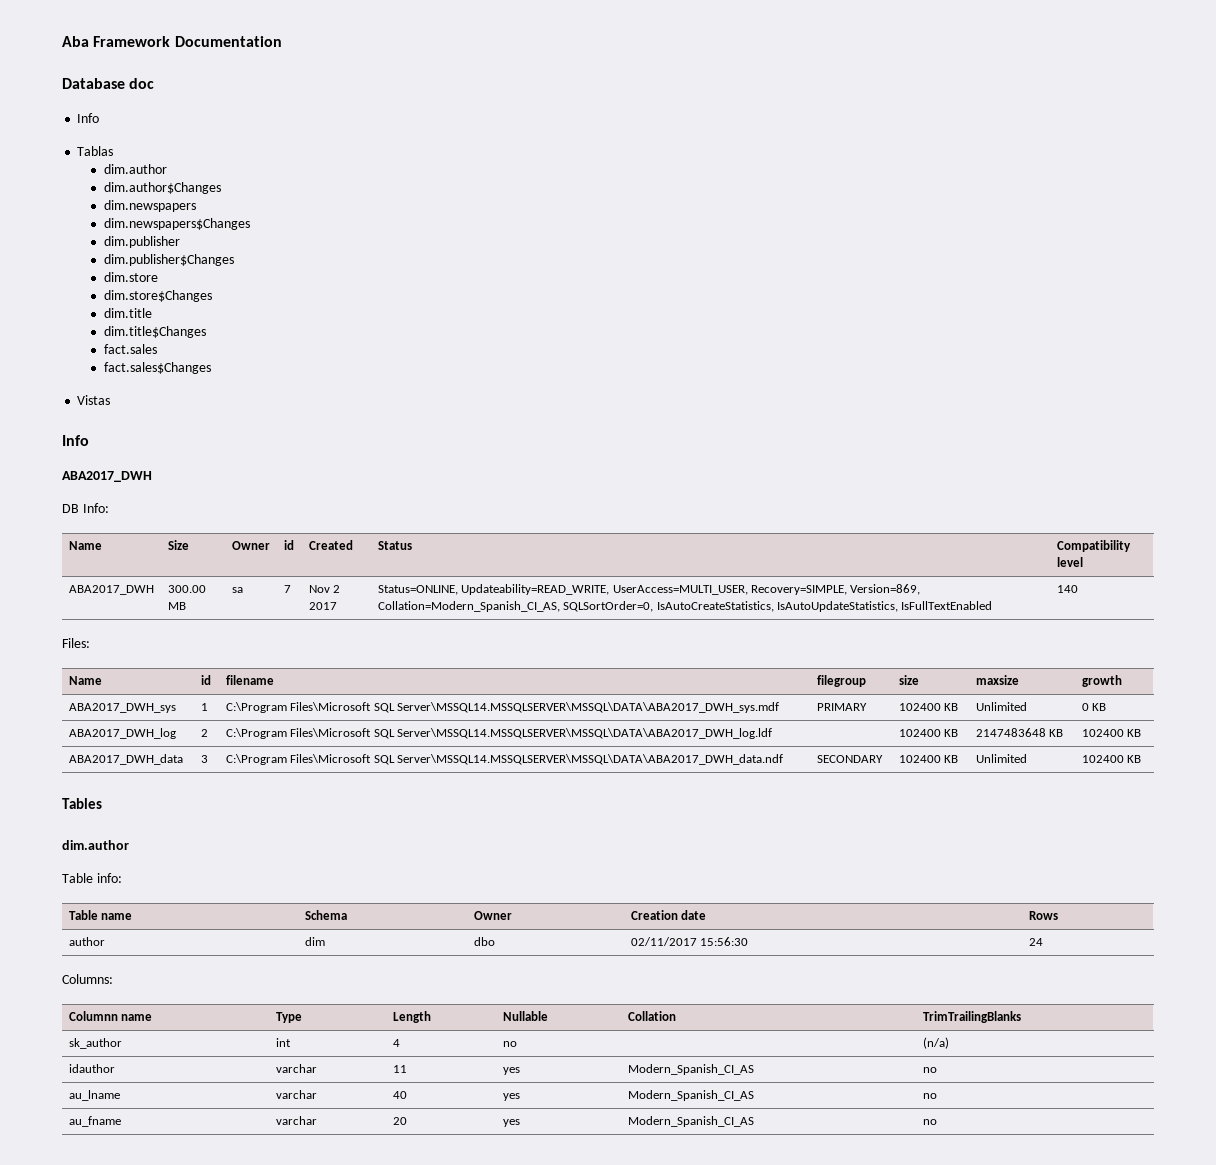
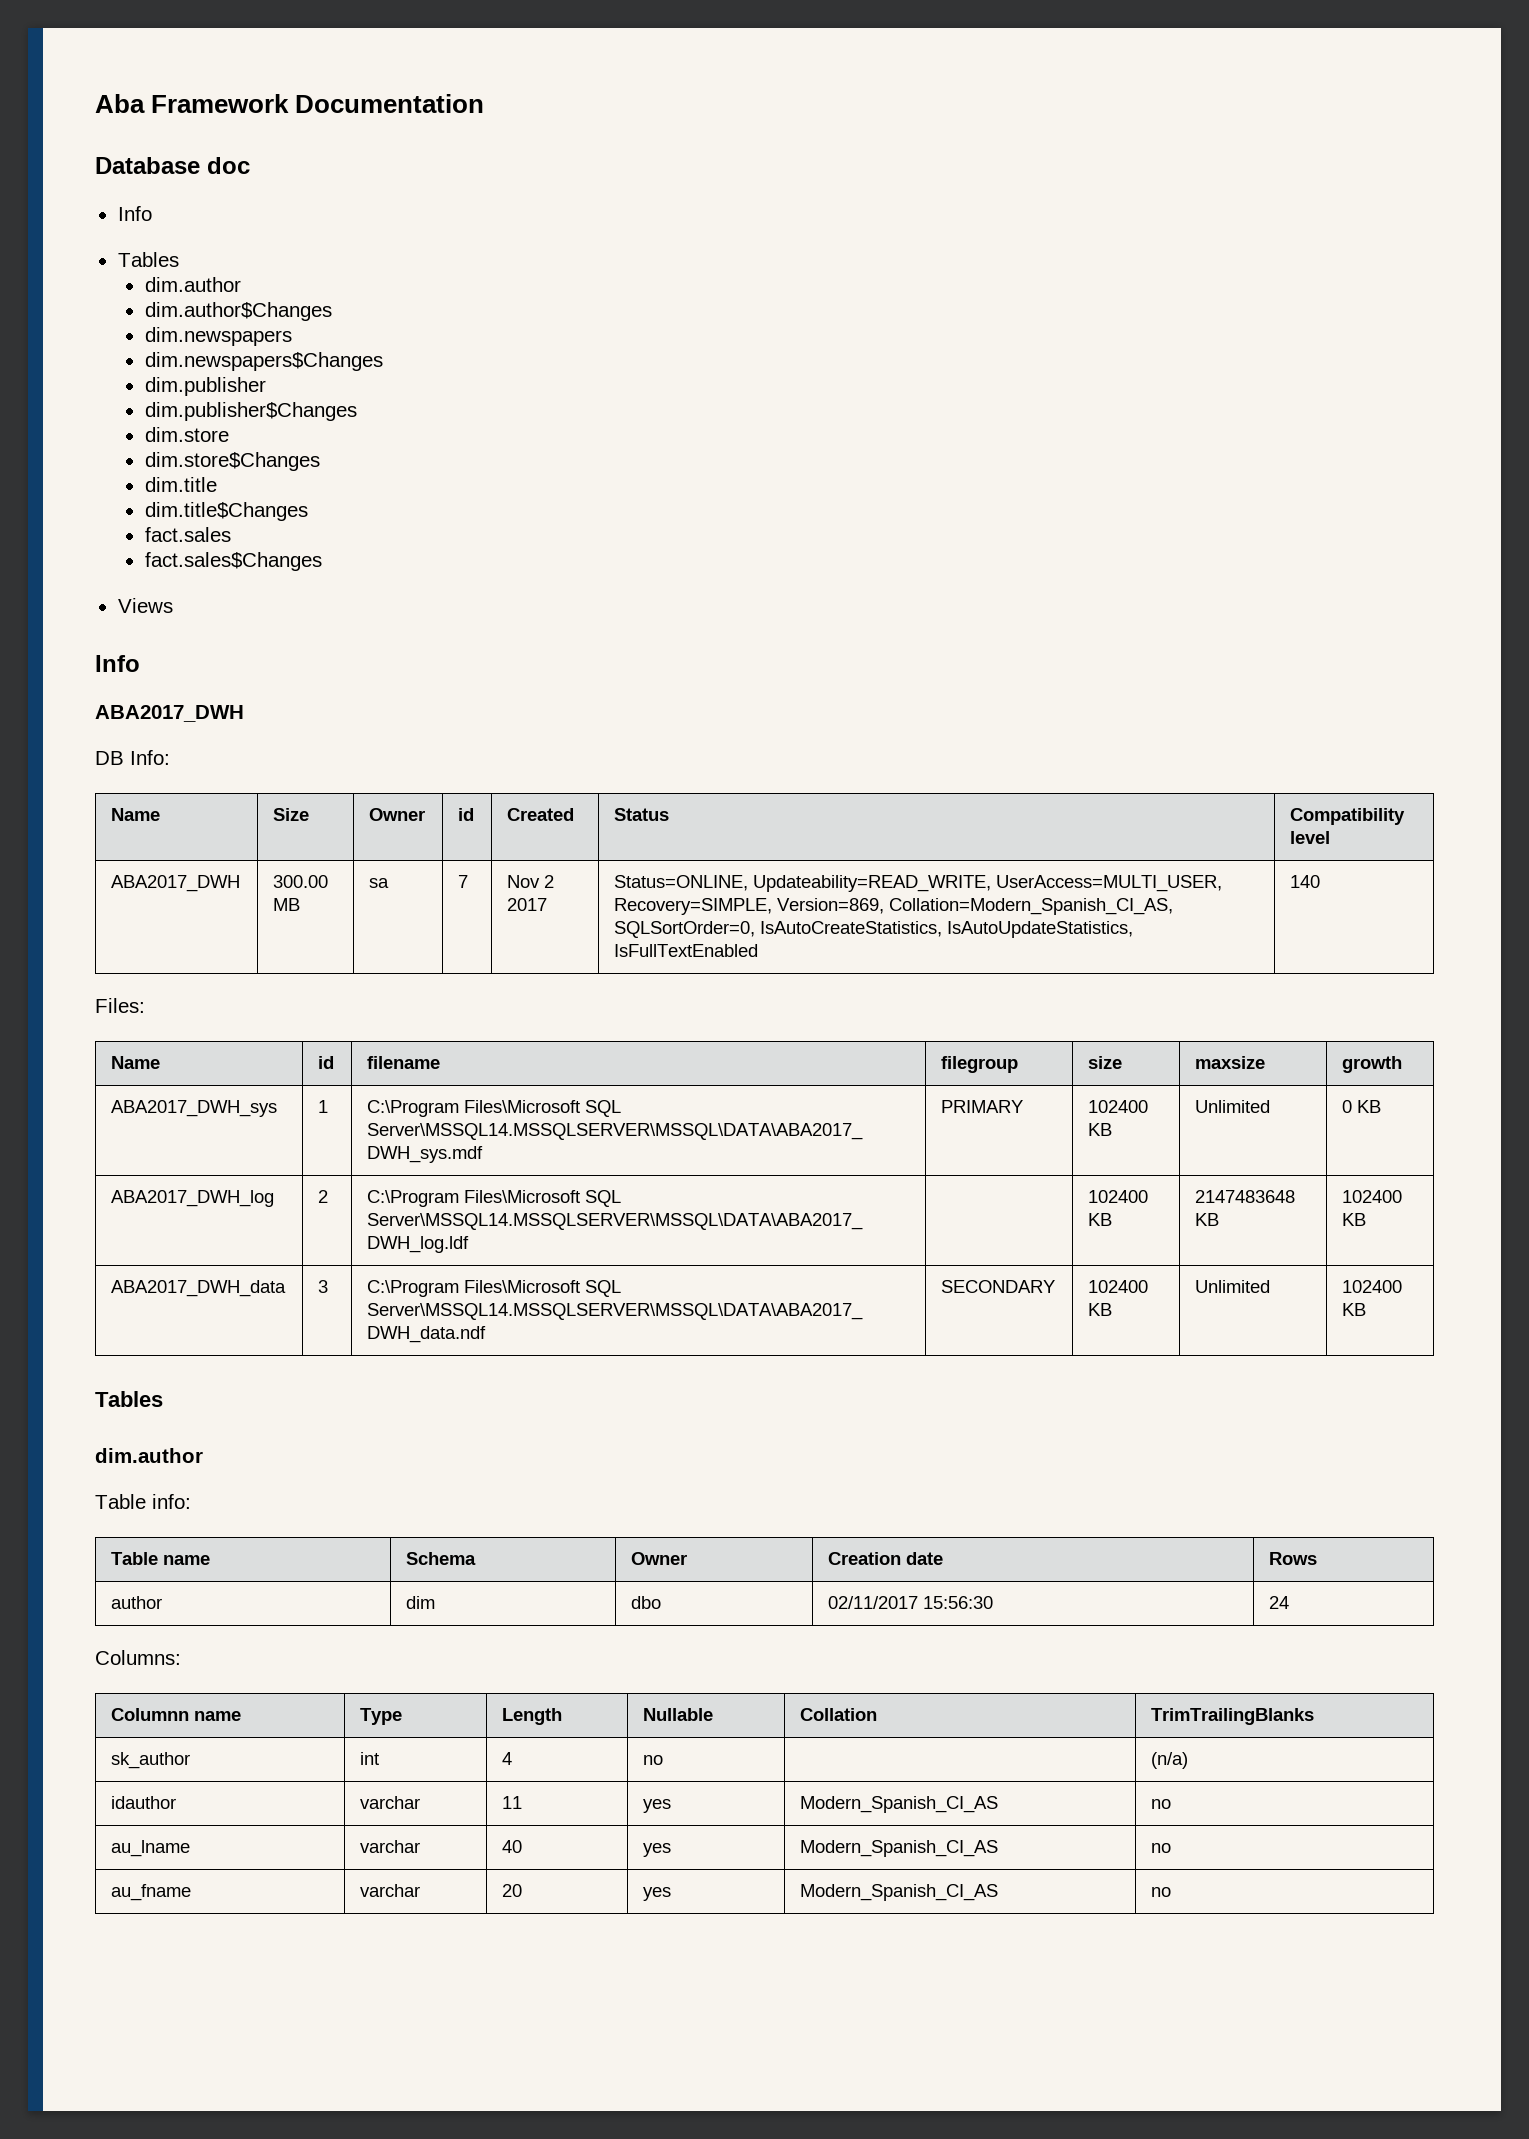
[77,146,114,156] Tablas -> [117,252,179,267] Tables
[77,395,111,405] Vistas -> [117,598,173,613] Views

